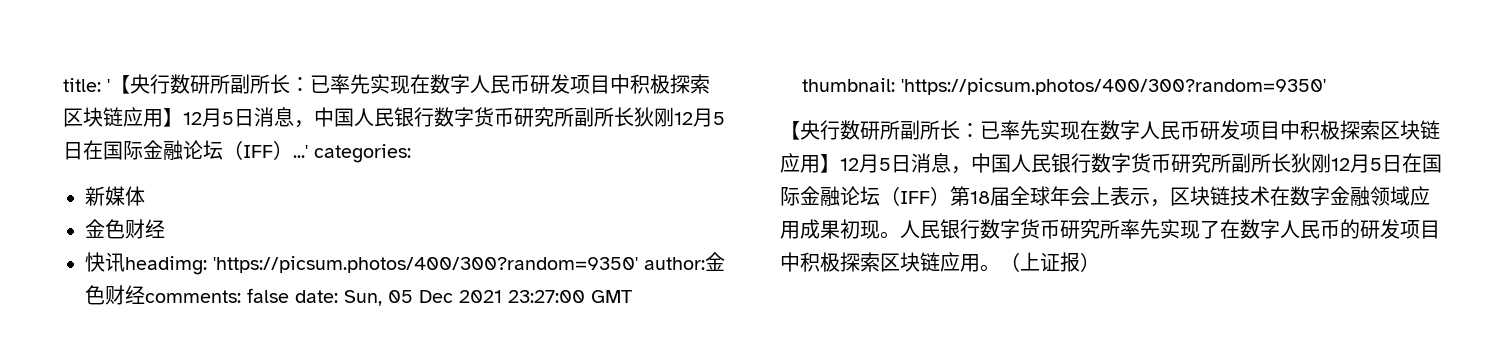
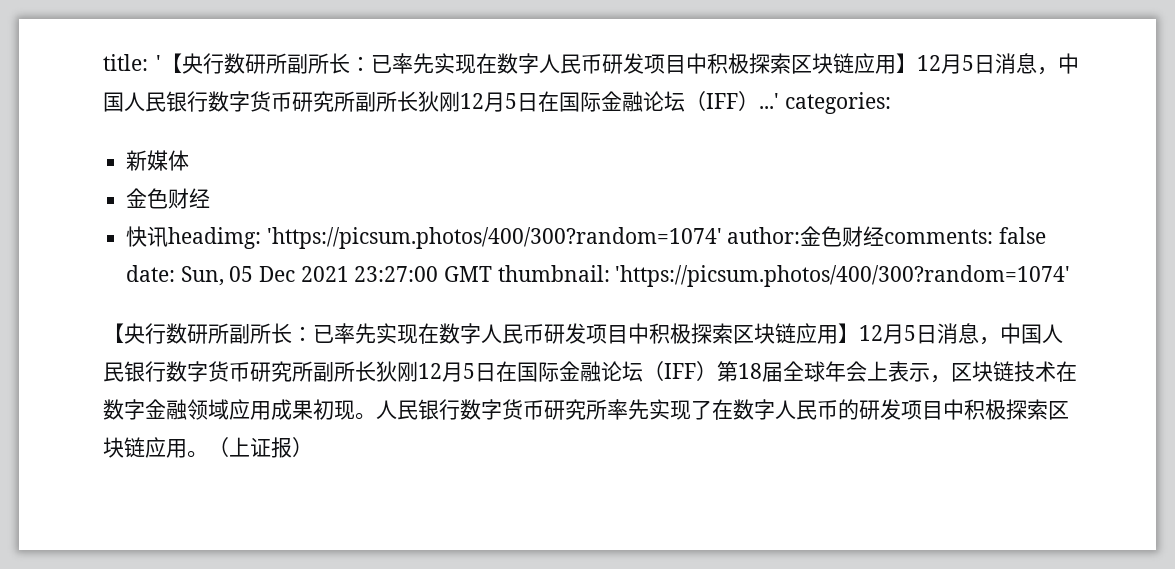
[213,256,638,273] 'https://picsum.photos/400/300?random=9350' -> [266,227,722,249] 'https://picsum.photos/400/300?random=1074'
[901,78,1326,95] 'https://picsum.photos/400/300?random=9350' -> [615,265,1071,287] 'https://picsum.photos/400/300?random=1074'

